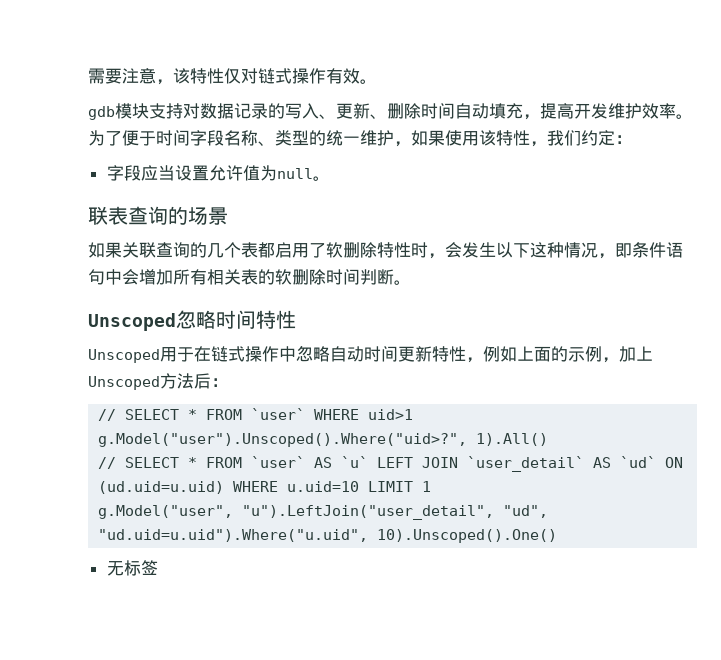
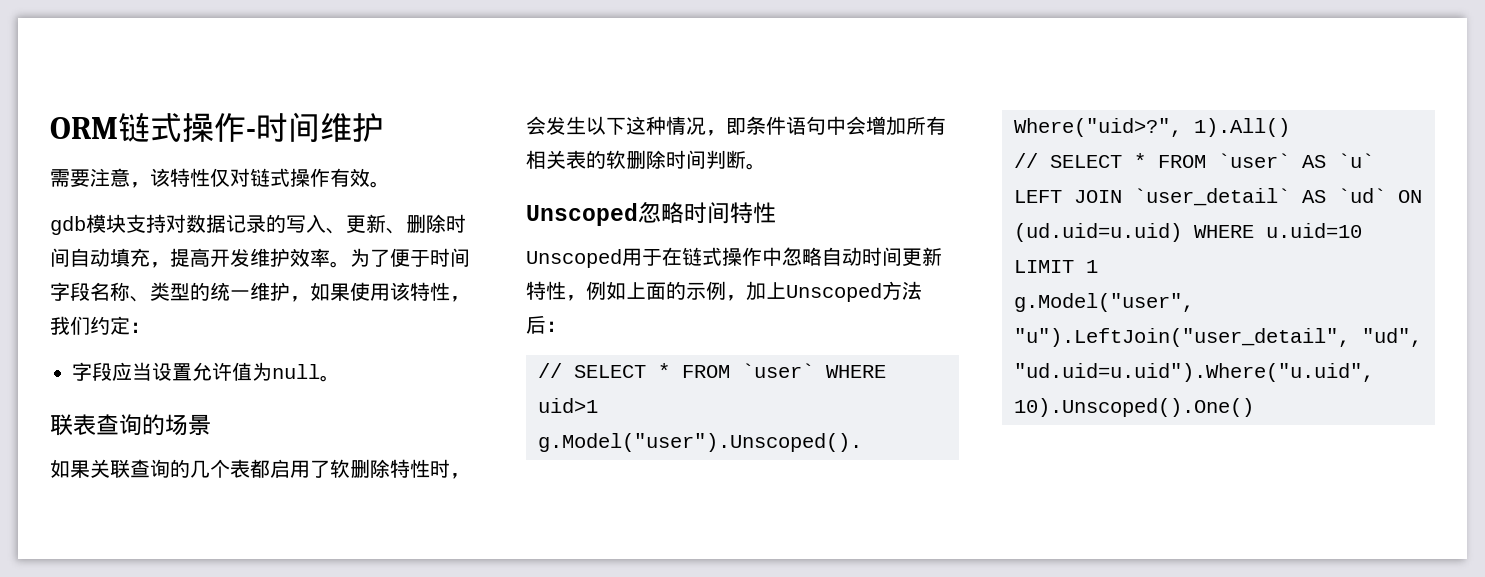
(88, 76) none -> [50,112,384,142] ORM链式操作-时间维护 //
[106,560,158,576] // 无标签 -> (1254, 407) none

